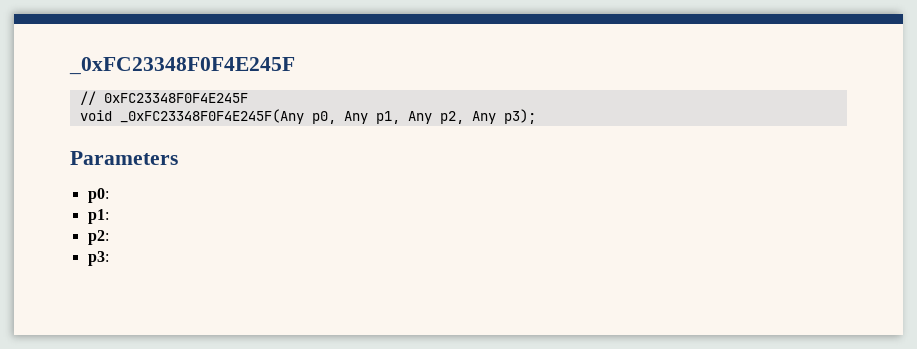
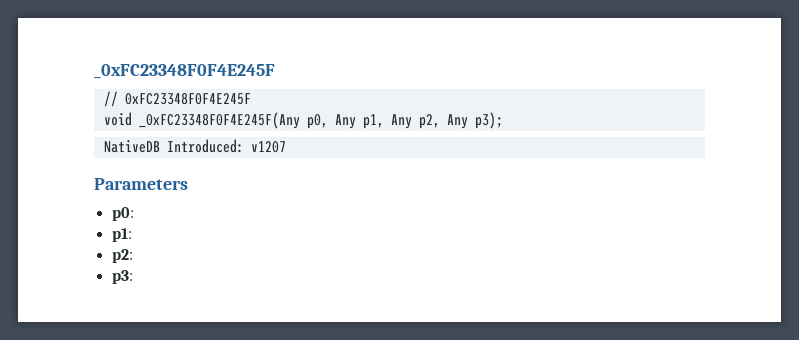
(536, 116) none -> [103,139,286,153] // NativeDB Introduced: v1207

